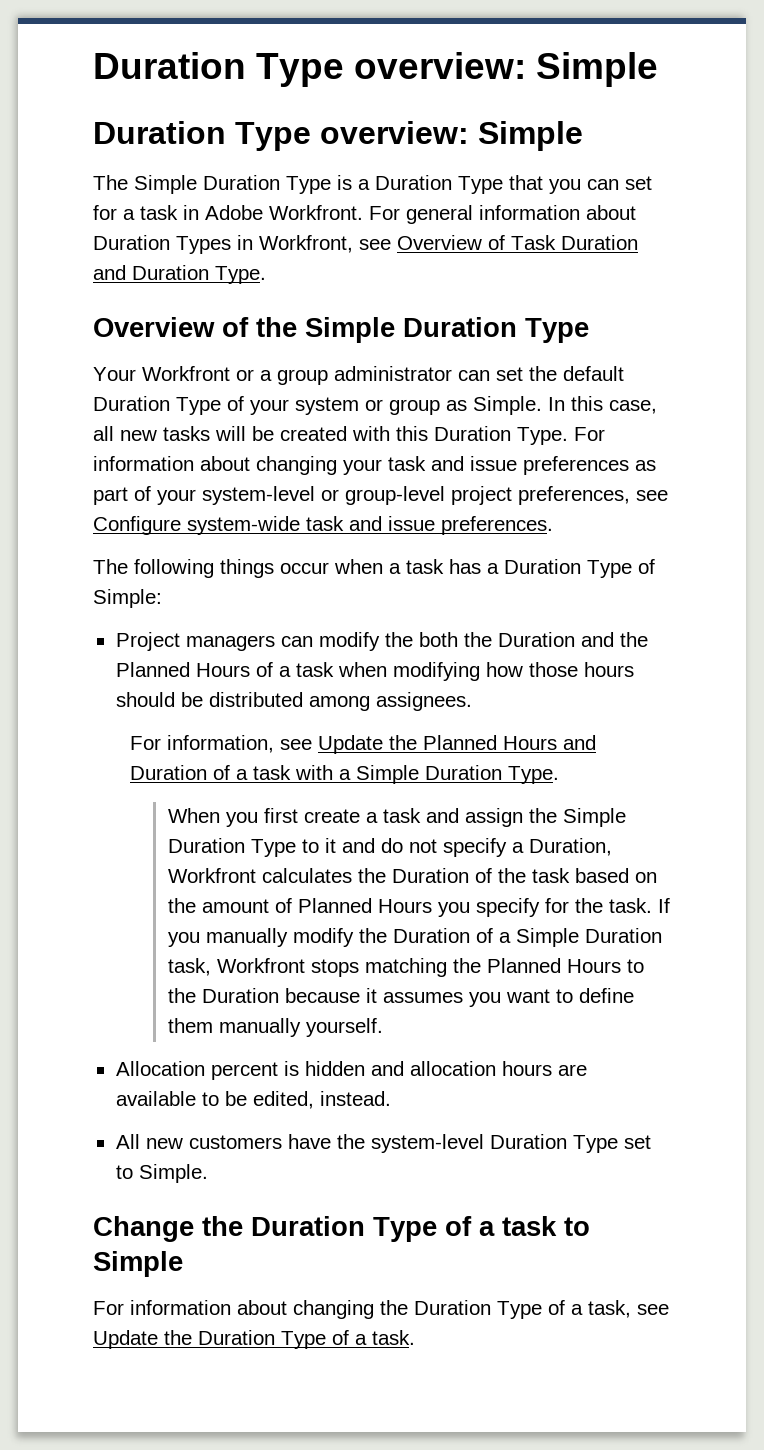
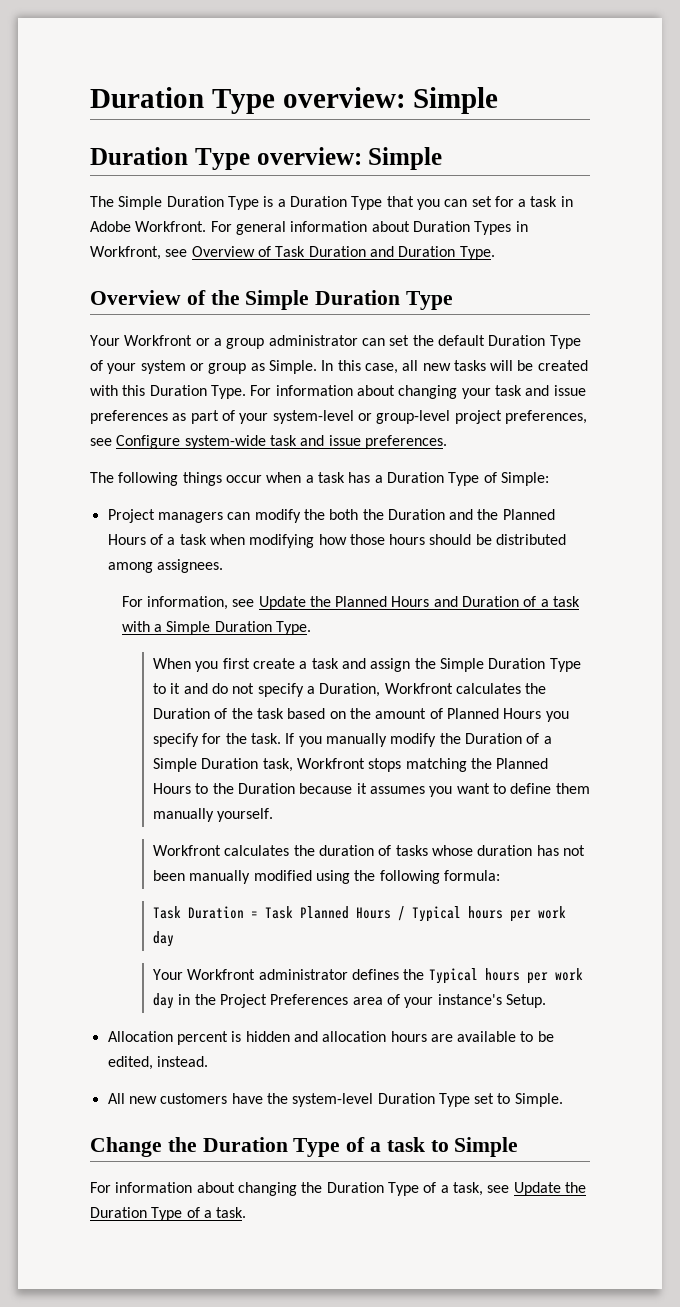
(383, 1027) none -> [153,845,585,856] [153,870,501,884] [153,906,567,922] [153,931,175,947] [153,968,583,984] [153,993,546,1009] // Workfront calculates the duration of tasks whose duration has not been manually modified using the following formula: // Task Duration = Task Planned Hours / Typical hours per work day // Your Workfront administrator defines the Typical hours per work day in the Project Preferences area of your instance's Setup.

